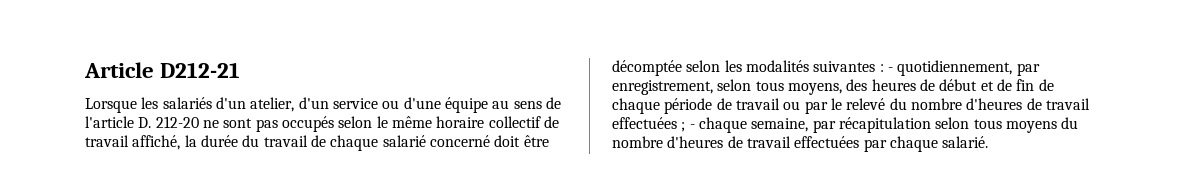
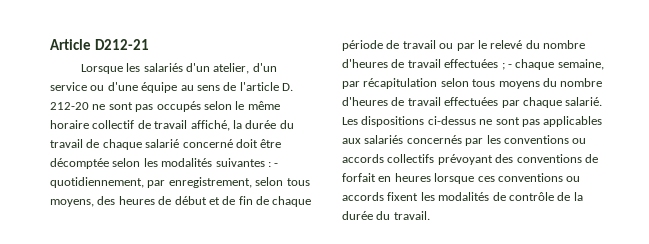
(989, 142) none -> [342,116,603,127] [342,135,587,146] [342,154,598,165] [342,173,581,184] [342,192,583,201] [342,211,430,220] Les dispositions ci-dessus ne sont pas applicables aux salariés concernés par les conventions ou accords collectifs prévoyant des conventions de forfait en heures lorsque ces conventions ou accords fixent les modalités de contrôle de la durée du travail.

